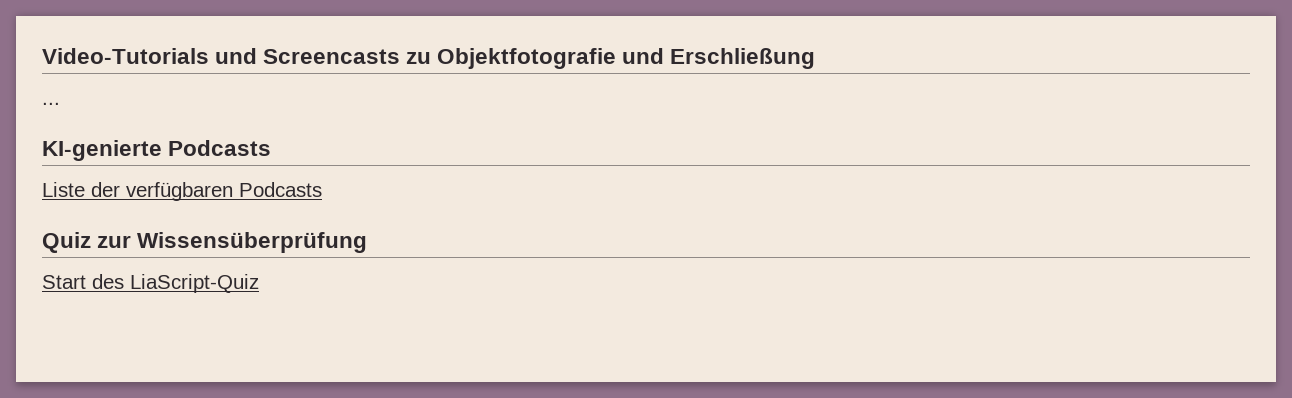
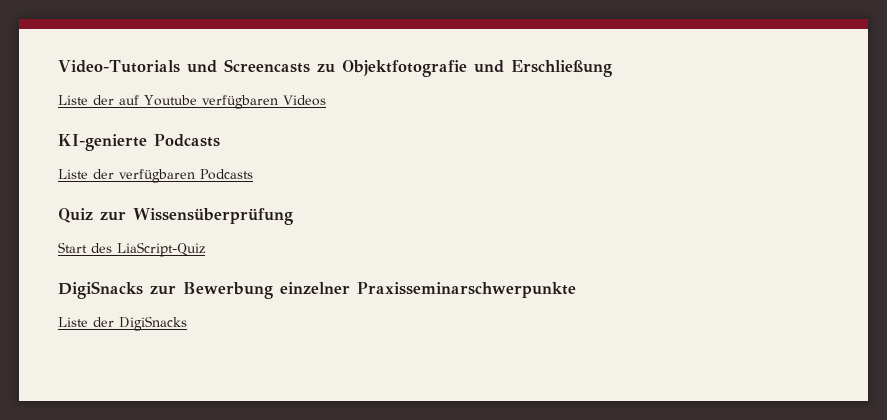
[42,102,60,105] ... -> [58,95,326,109] Liste der auf Youtube verfügbaren Videos
(259, 283) none -> [58,281,576,299] [58,316,187,331] // DigiSnacks zur Bewerbung einzelner Praxisseminarschwerpunkte // Liste der DigiSnacks

